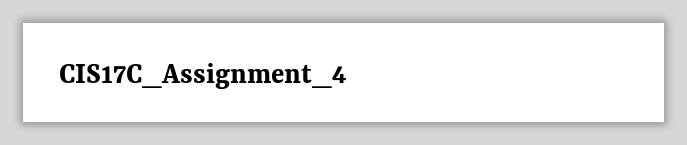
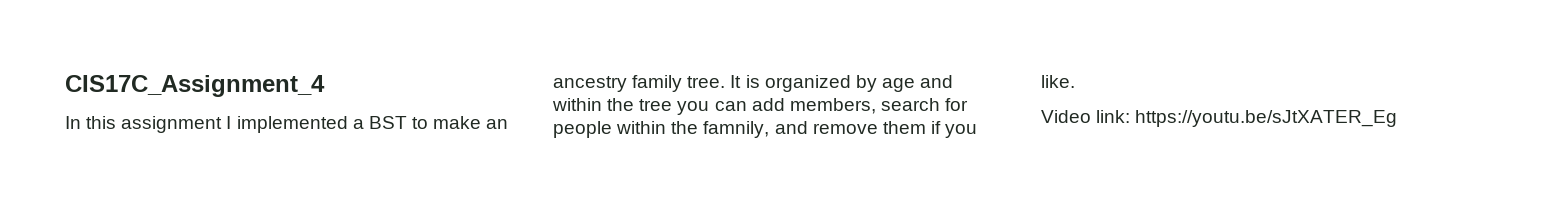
(346, 76) none -> [65,116,509,133] [553,75,954,92] [552,98,969,115] [553,121,978,138] [1041,75,1075,88] [1041,110,1398,127] // In this assignment I implemented a BST to make an ancestry family tree. It is organized by age and within the tree you can add members, search for people within the famnily, and remove them if you like. // Video link: https://youtu.be/sJtXATER_Eg

